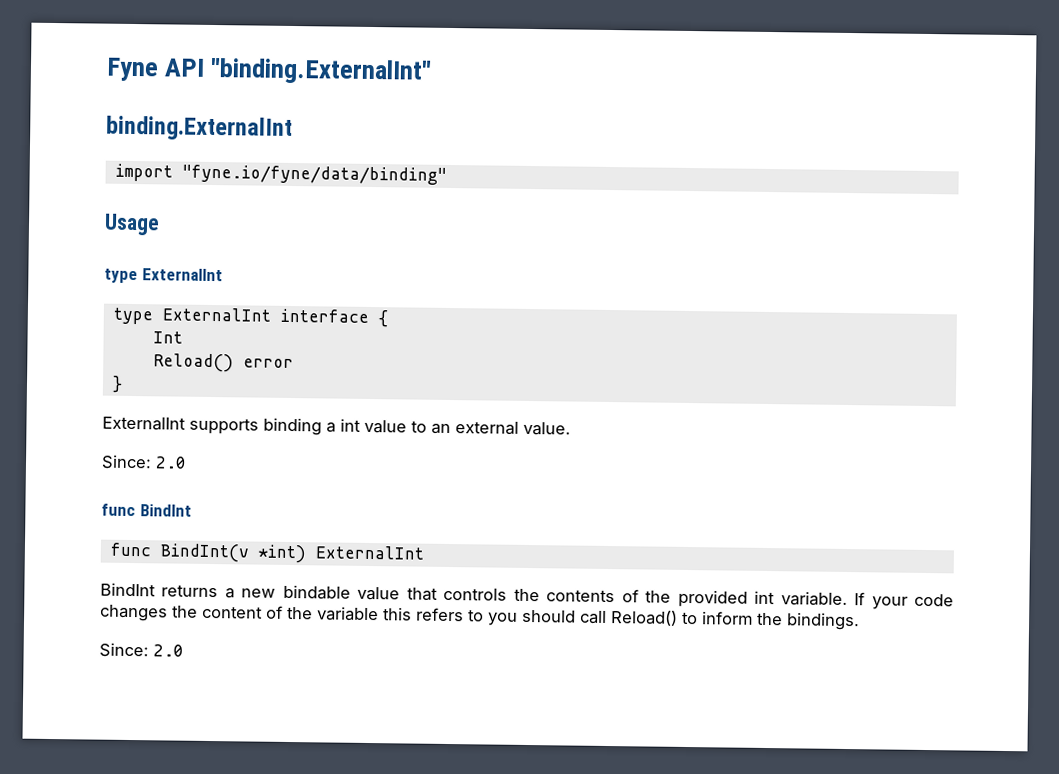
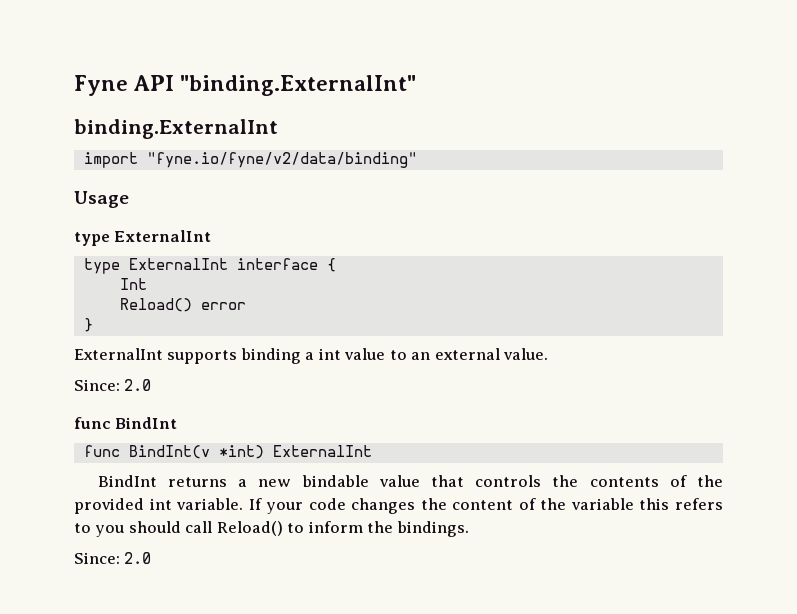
[181,164,447,185] "fyne.io/fyne/data/binding" -> [146,152,417,168] "fyne.io/fyne/v2/data/binding"

